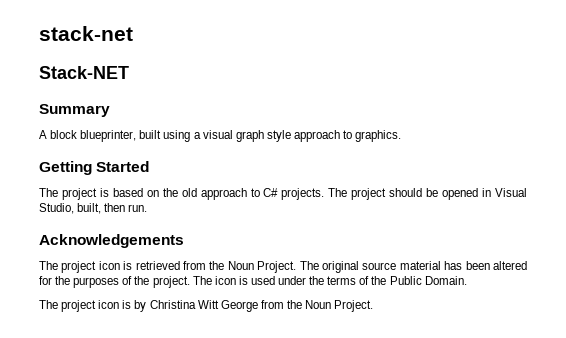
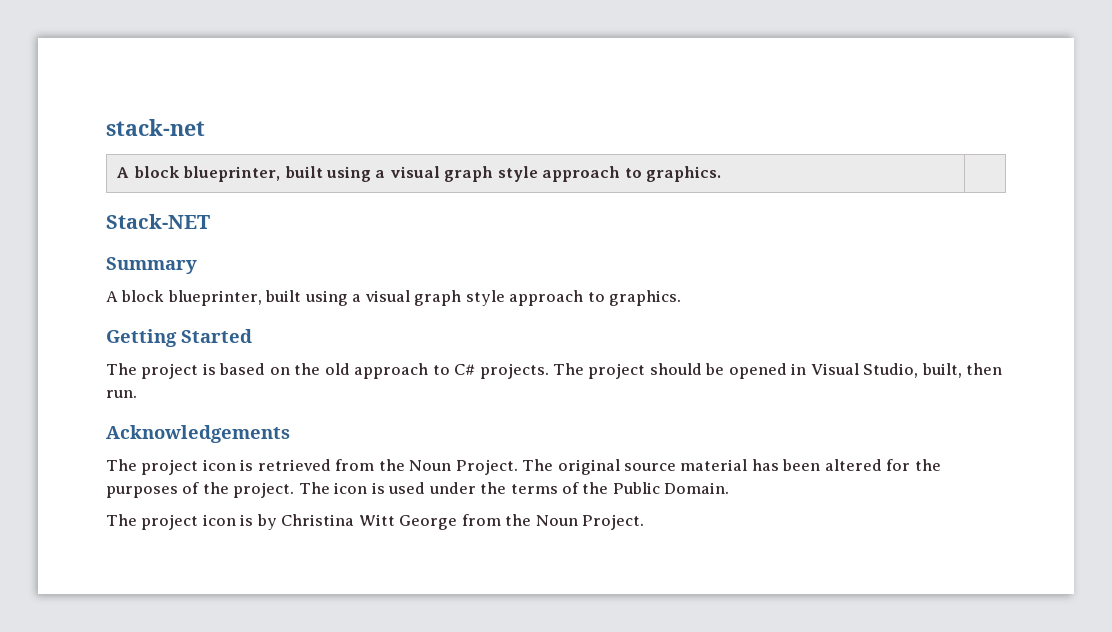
(133, 33) none -> [117,166,722,182] // A block blueprinter, built using a visual graph style approach to graphics. |

